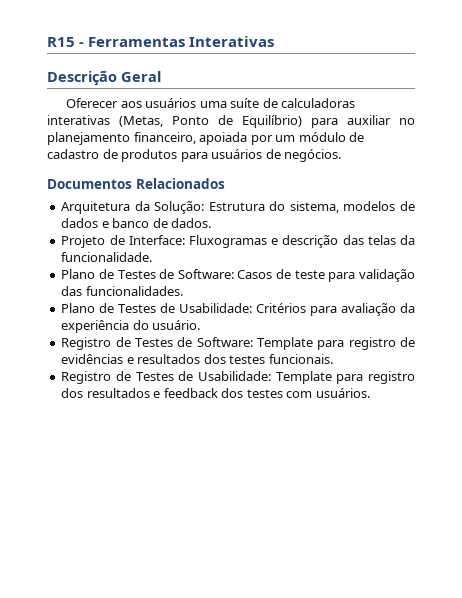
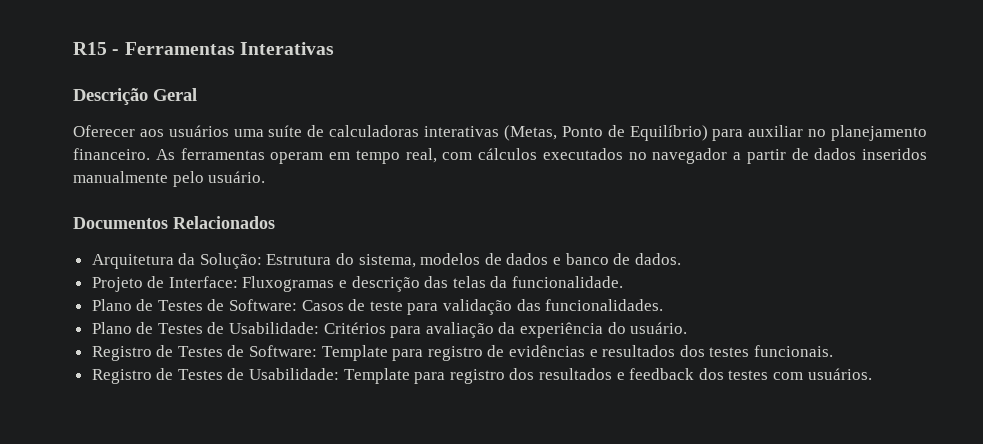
[133,132,365,145] [47,149,342,162] financeiro, apoiada por um módulo de cadastro de produtos para usuários de negócios. -> [73,148,927,164] [73,171,266,187] financeiro. As ferramentas operam em tempo real, com cálculos executados no navegador a partir de dados inseridos manualmente pelo usuário.

